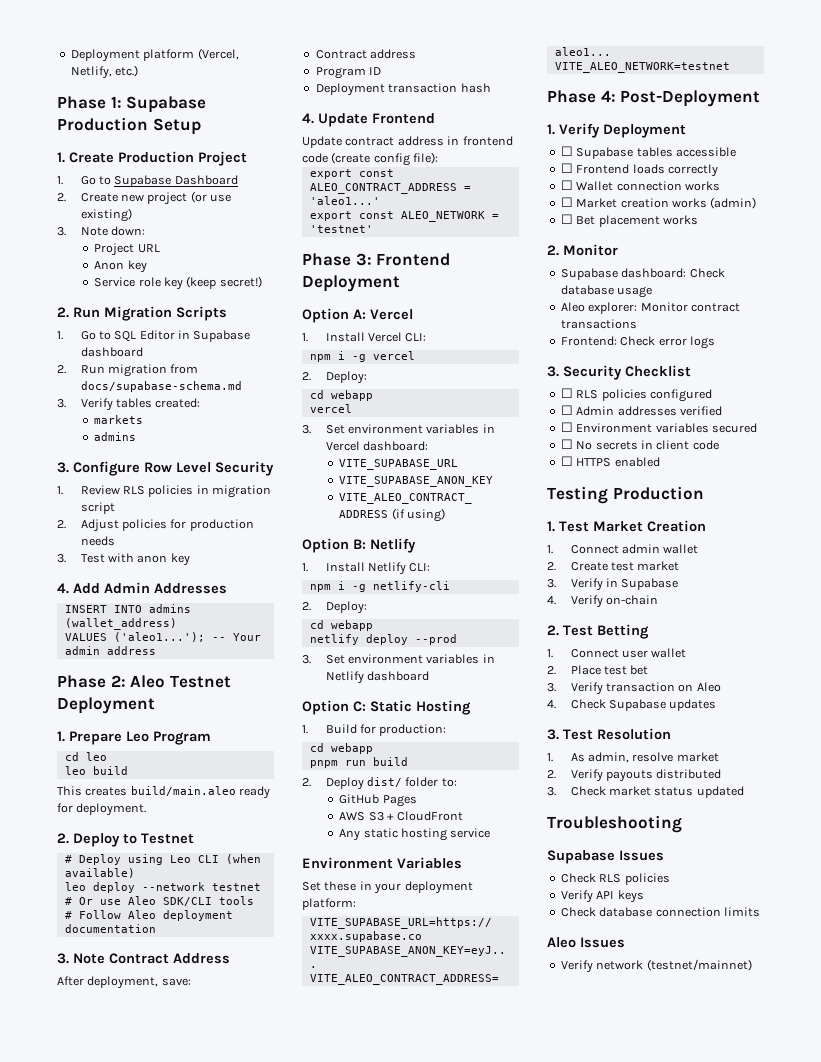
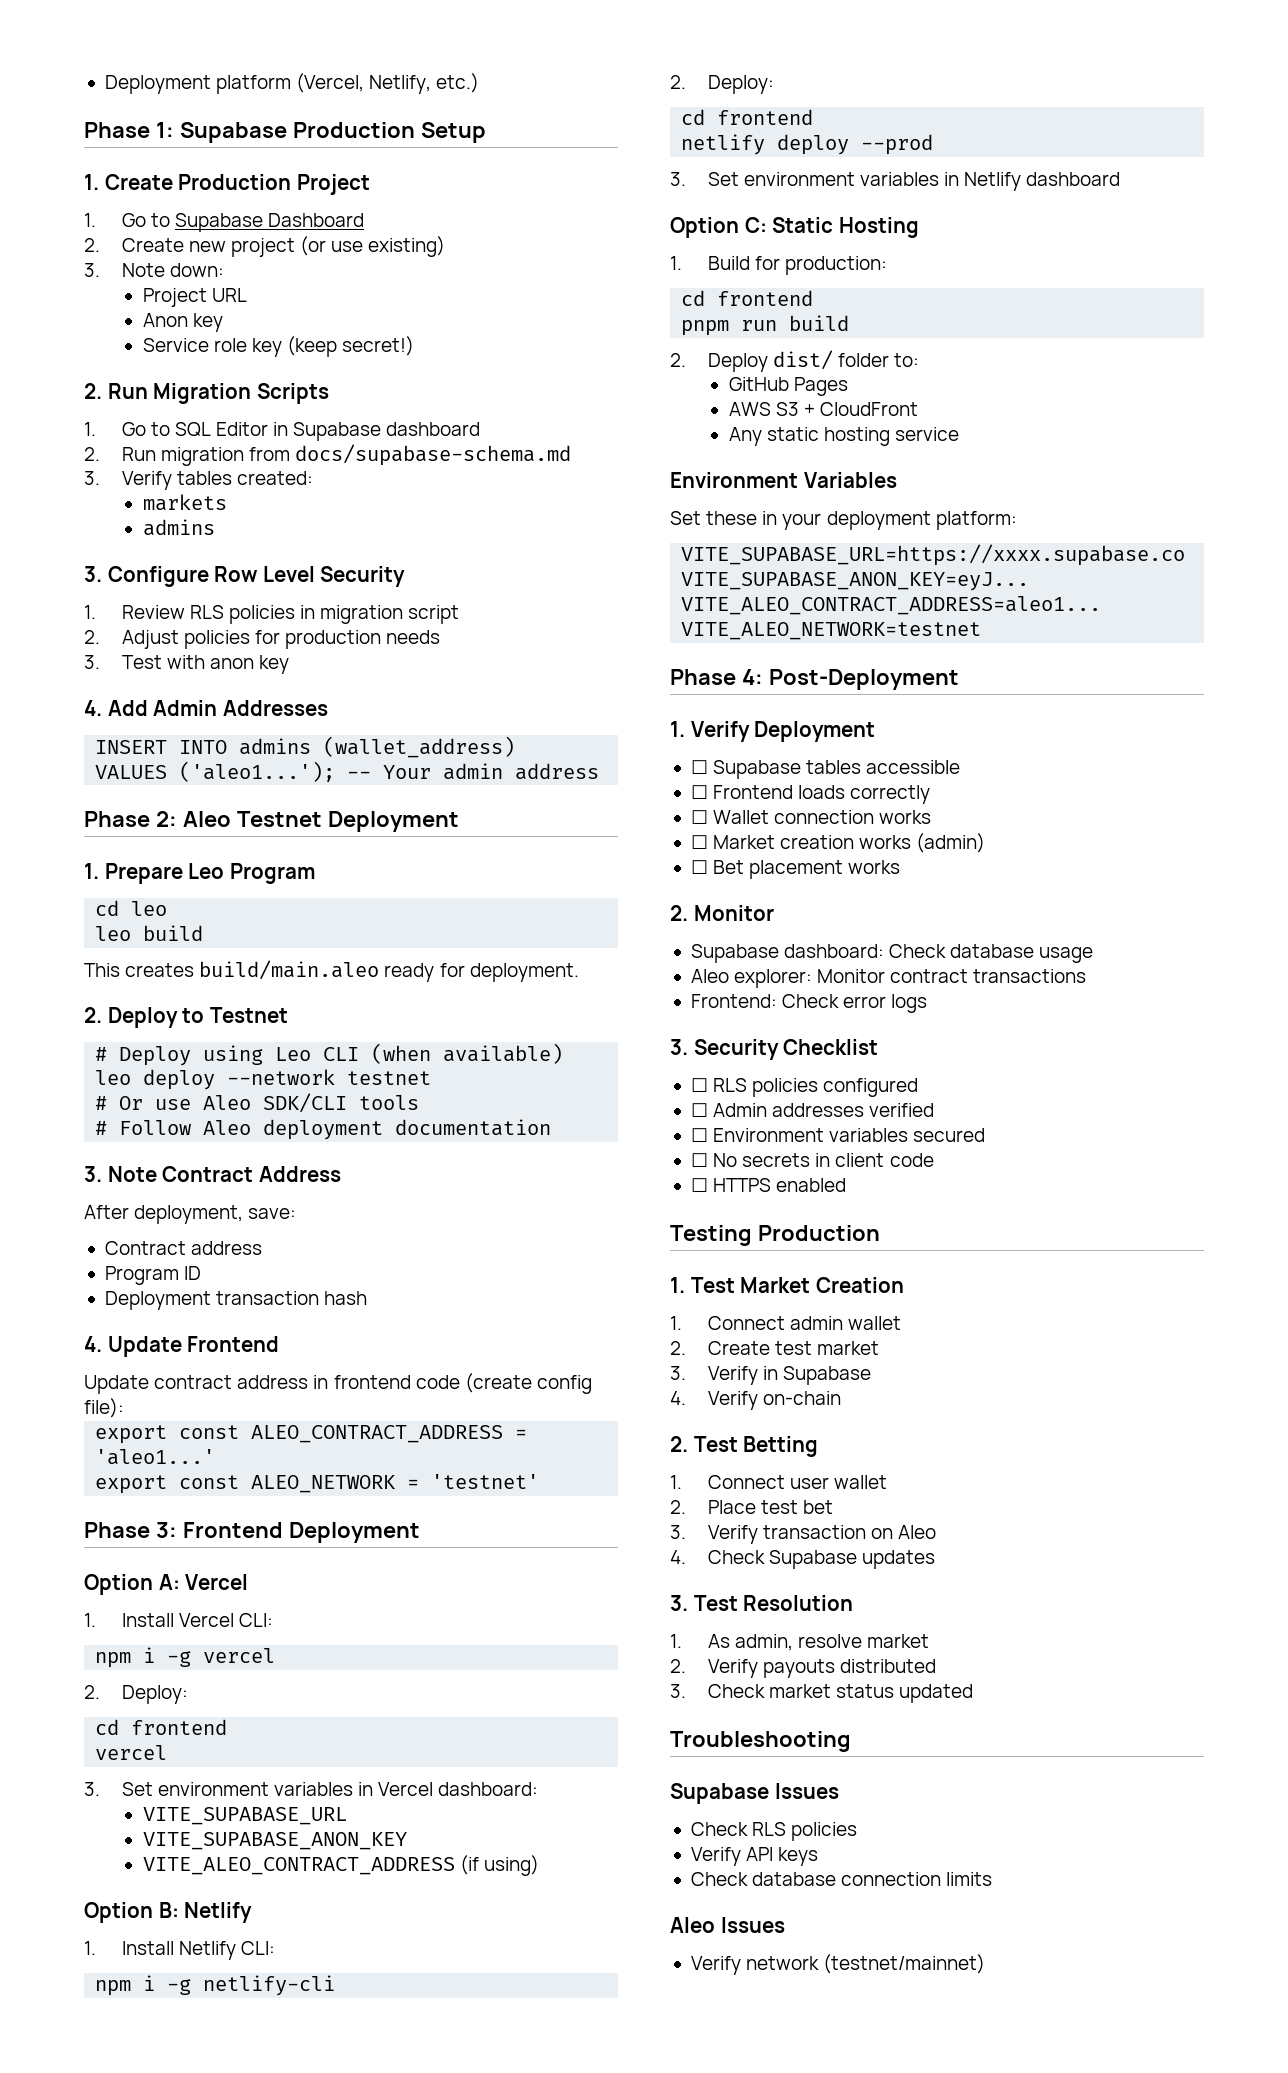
[330,390,373,401] webapp -> [131,1719,228,1735] frontend
[330,620,373,631] webapp -> [717,109,814,125] frontend
[330,743,373,754] webapp -> [717,290,814,306] frontend

